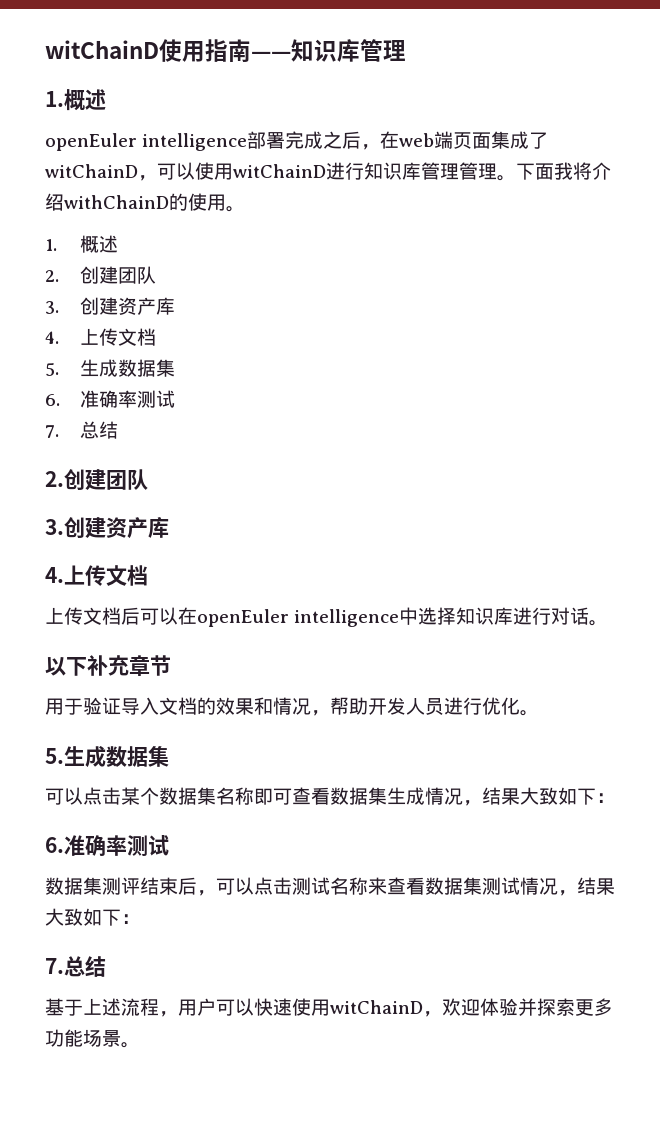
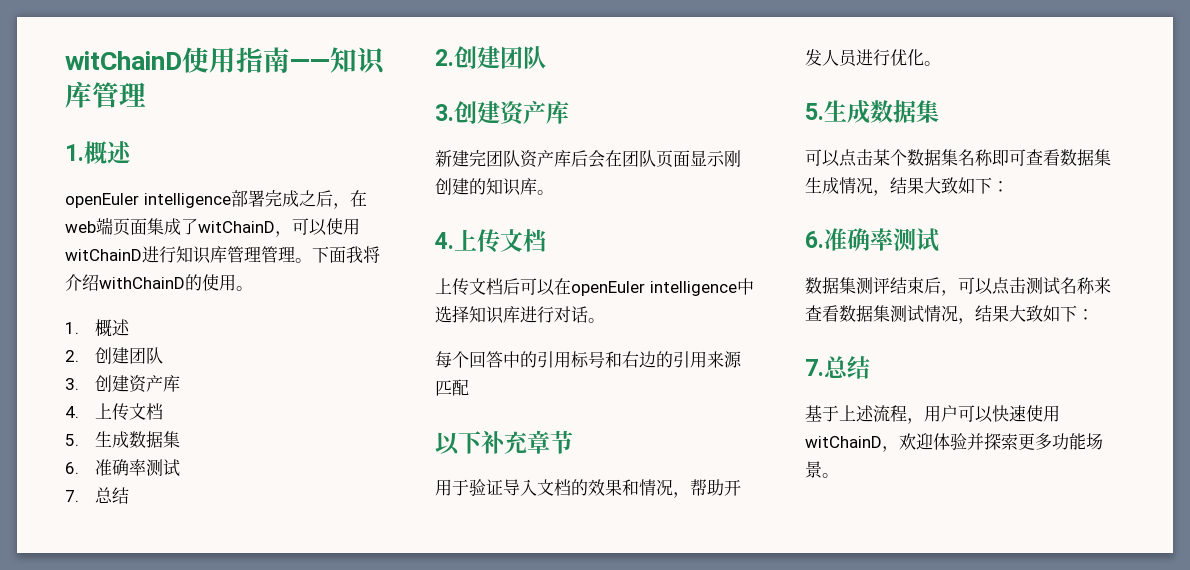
(169, 527) none -> [435,150,741,168] [435,178,554,196] // 新建完团队资产库后会在团队页面显示刚创建的知识库。
(609, 623) none -> [435,351,742,368] [435,379,469,396] // 每个回答中的引用标号和右边的引用来源匹配

